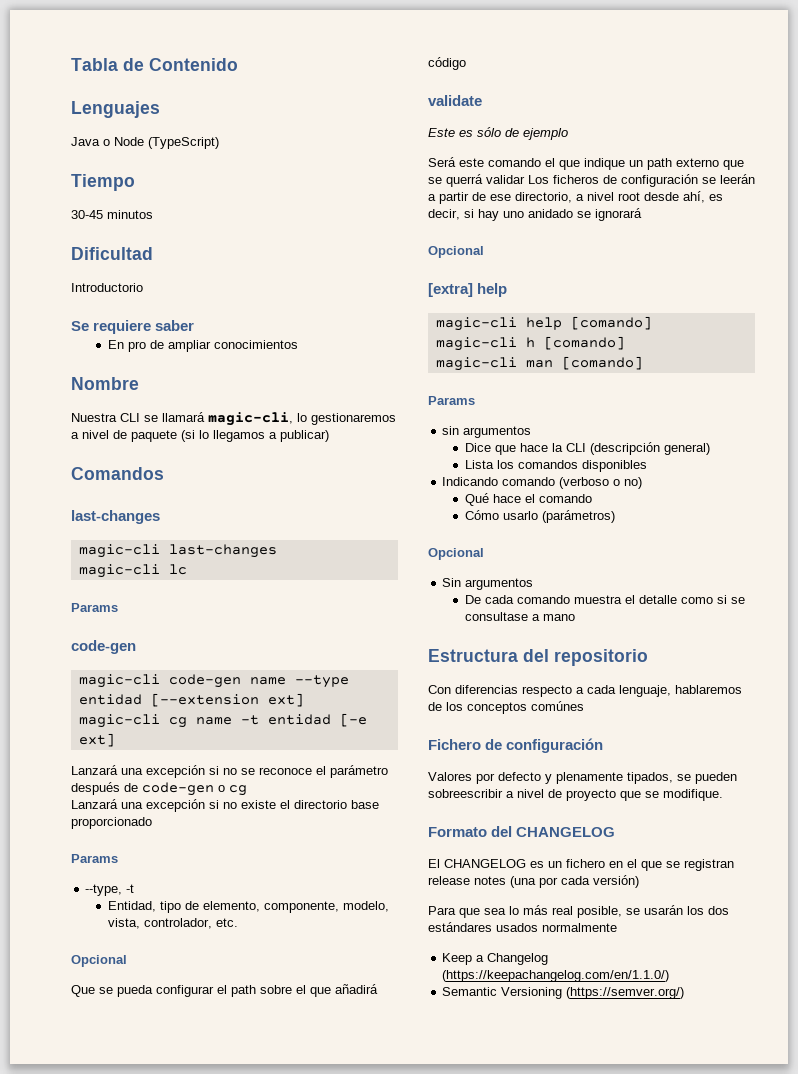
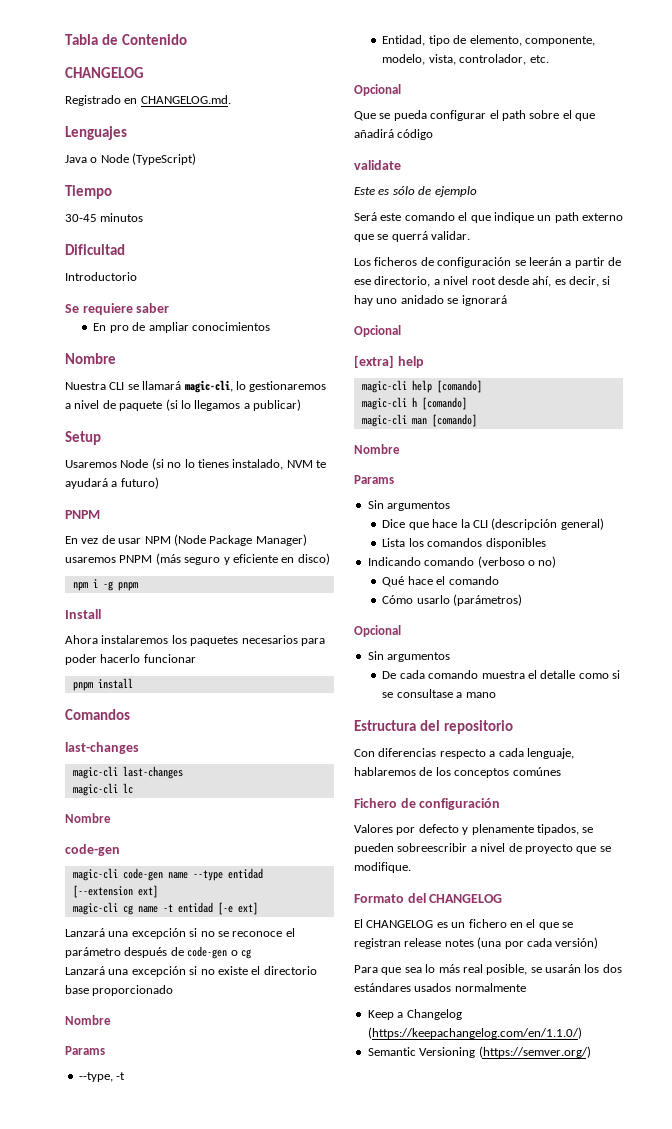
(238, 64) none -> [65,67,144,78] [65,95,231,106] // CHANGELOG // Registrado en CHANGELOG.md.
(329, 436) none -> [65,431,101,445] [65,458,326,470] [65,477,159,489] [65,510,100,519] [65,534,307,546] [65,553,330,565] [72,579,138,591] [65,609,101,619] [65,635,325,646] [65,654,196,665] [72,678,133,691] // Setup // Usaremos Node (si no lo tienes instalado, NVM te ayudará a futuro) // PNPM // En vez de usar NPM (Node Package Manager) usaremos PNPM (más seguro y eficiente en disco) // npm i -g pnpm // Install // Ahora instalaremos los paquetes necesarios para poder hacerlo funcionar // pnpm install
[71,603,118,612] Params -> [65,813,111,823] Nombre
(152, 823) none -> [65,1015,111,1025] // Nombre
[486,175,525,184] validar -> [431,231,471,240] validar. //
[428,396,475,405] [442,426,460,435] // Params // sin -> [354,444,400,454] [354,475,394,484] [367,500,384,509] // Nombre // Params // Sin

